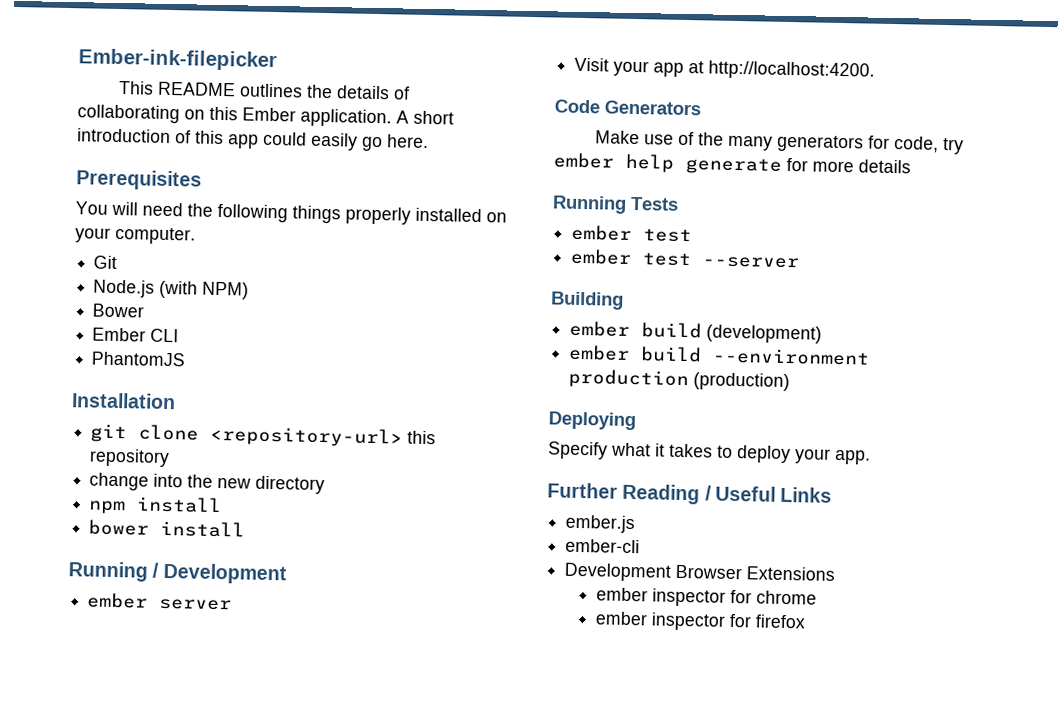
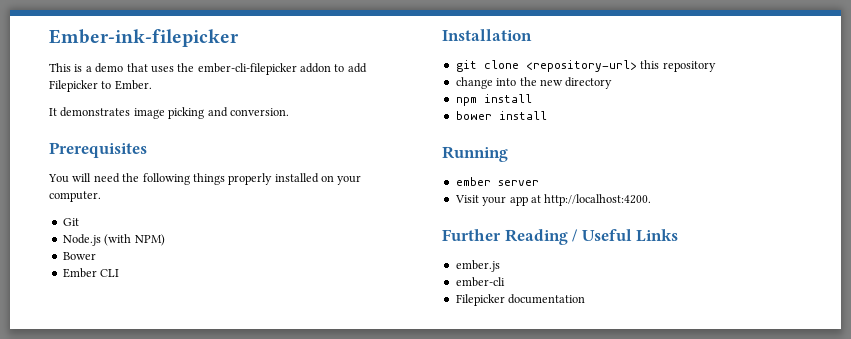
[158,81,411,100] [77,104,454,128] [77,128,429,152] README outlines the details of collaborating on this Ember application. A short introduction of this app could easily go here. -> [74,63,367,75] [49,80,152,92] [49,107,289,119] is a demo that uses the ember-cli-filepicker addon to add Filepicker to Ember. // It demonstrates image picking and conversion.
[91,351,186,367] // PhantomJS -> (120, 273) none
[152,562,287,585] / Development -> (508, 154) none
[554,99,701,116] [595,130,965,155] [553,152,911,175] [552,195,679,214] [571,224,693,243] [570,248,800,269] [550,291,624,310] [569,320,823,344] [568,344,871,366] [568,368,791,392] [548,411,636,431] [548,441,871,465] // Code Generators // Make use of the many generators for code, try ember help generate for more details // Running Tests // ember test // ember test --server // Building // ember build (development) // ember build --environment production (production) // Deploying // Specify what it takes to deploy your app. -> (652, 200) none
[564,562,836,582] [595,587,817,607] [594,611,806,631] Development Browser Extensions // ember inspector for chrome // ember inspector for firefox -> [455,294,586,306] Filepicker documentation

